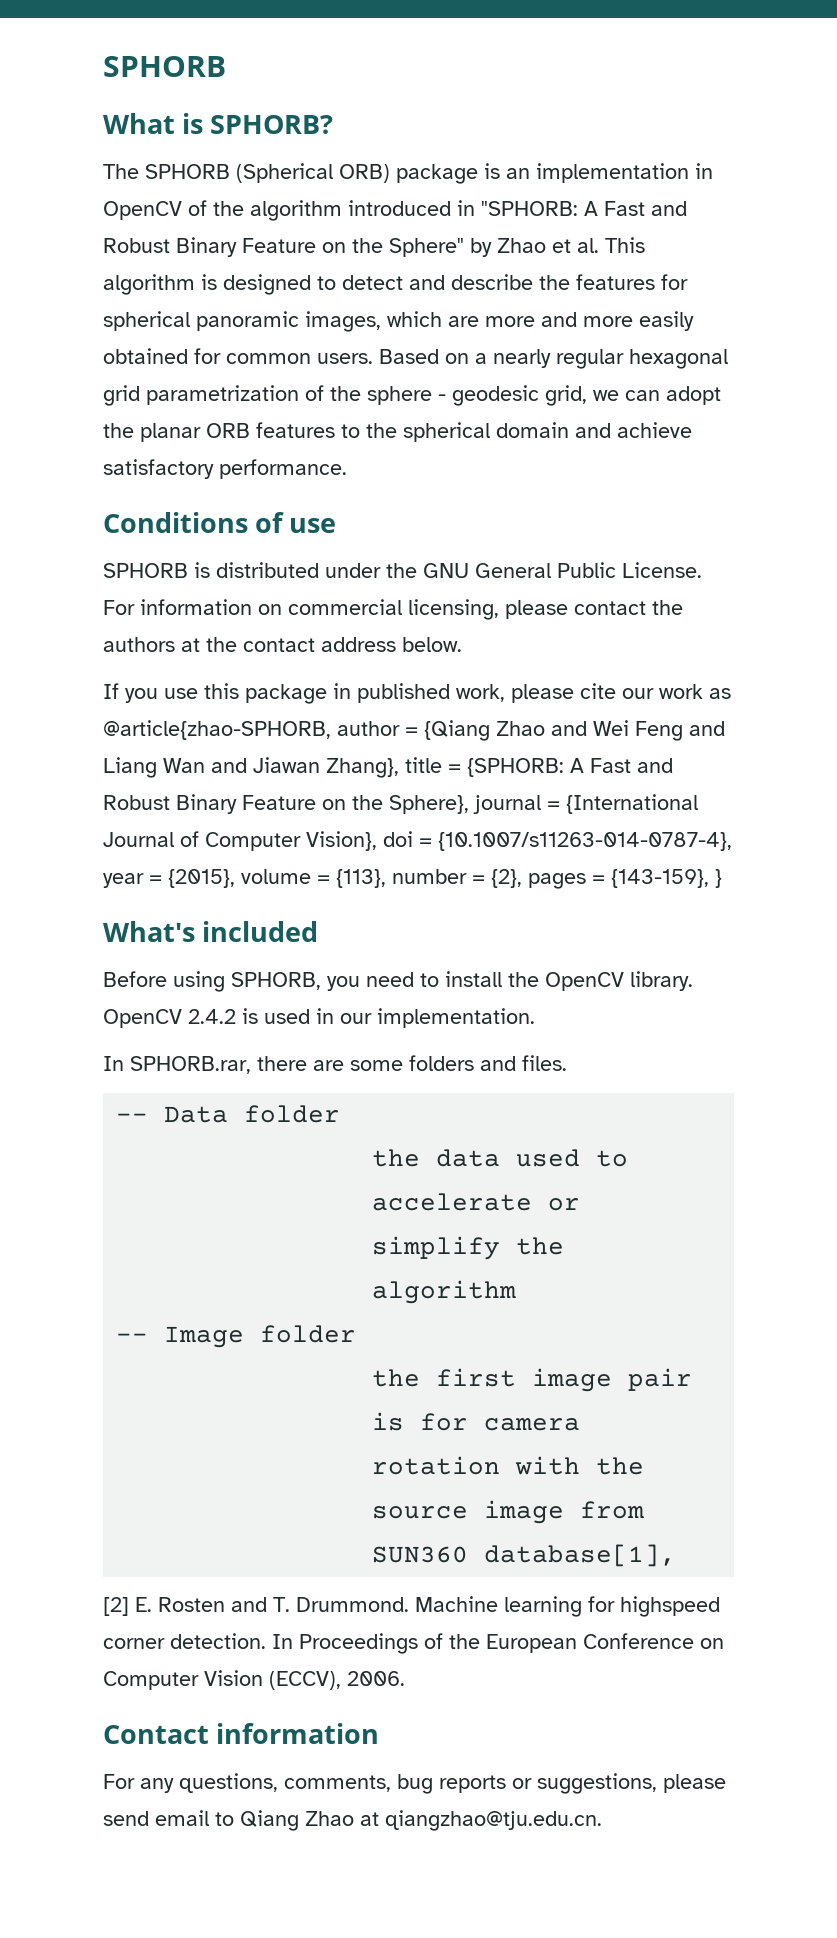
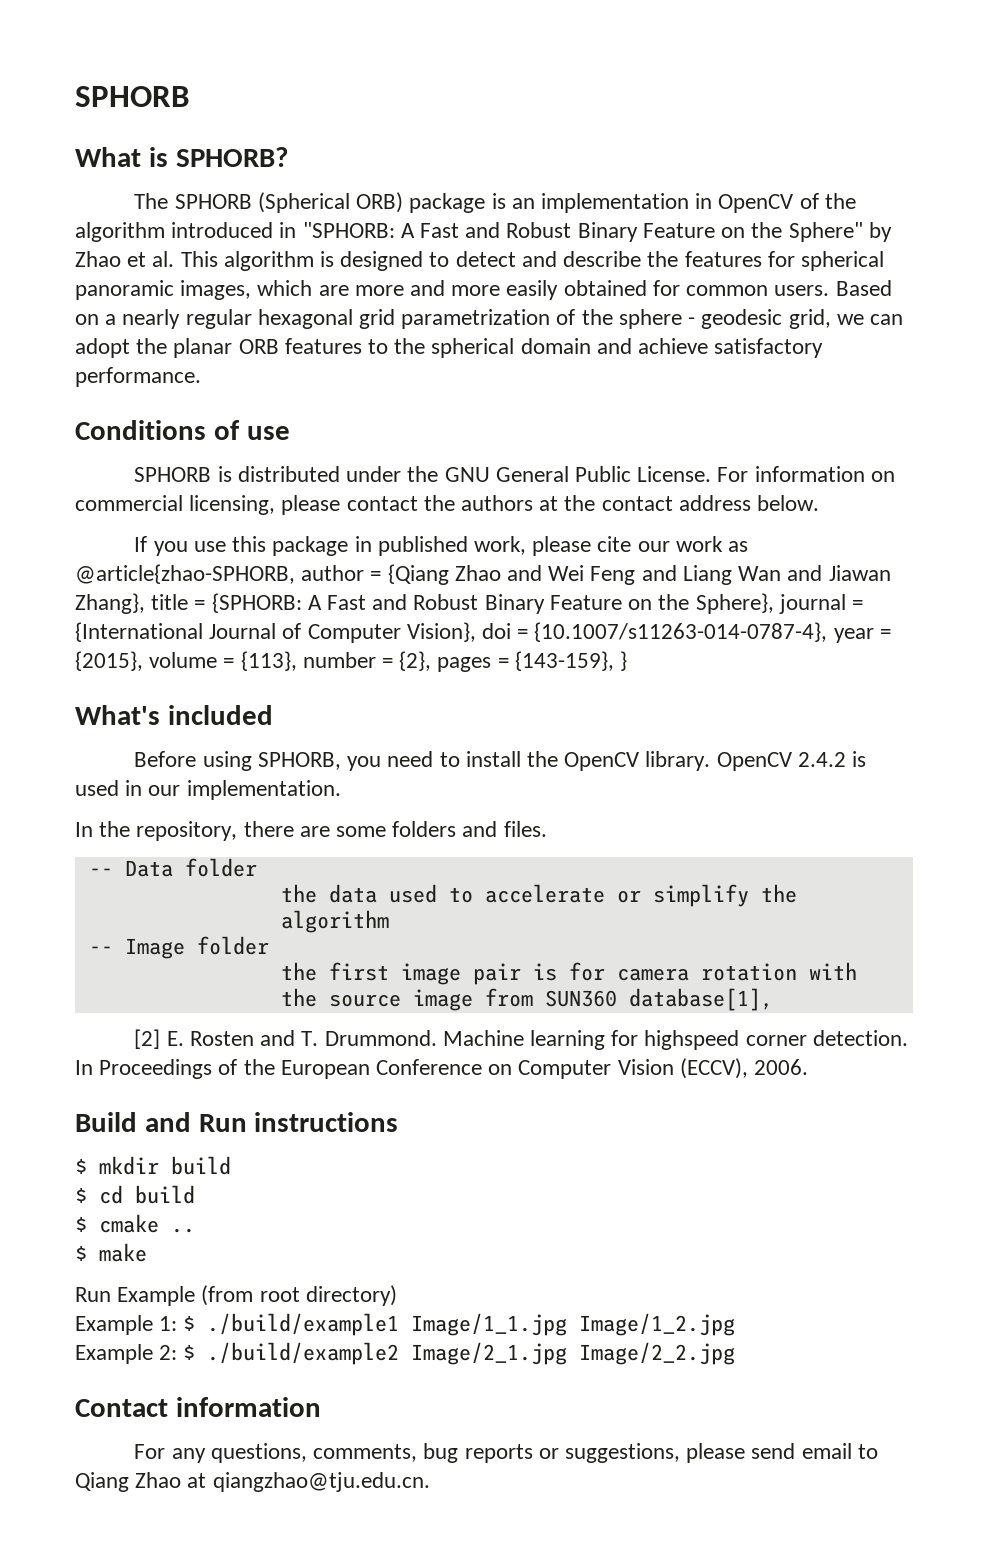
[130,1056,251,1074] SPHORB.rar, -> [99,821,238,841] the repository,
(405, 1678) none -> [75,1112,399,1132] [75,1156,231,1175] [75,1185,195,1204] [75,1214,195,1233] [75,1243,147,1262] [75,1285,397,1306] [75,1313,736,1336] [75,1342,736,1365] // Build and Run instructions // $ mkdir build // $ cd build // $ cmake .. // $ make // Run Example (from root directory) // Example 1: $ ./build/example1 Image/1_1.jpg Image/1_2.jpg // Example 2: $ ./build/example2 Image/2_1.jpg Image/2_2.jpg

